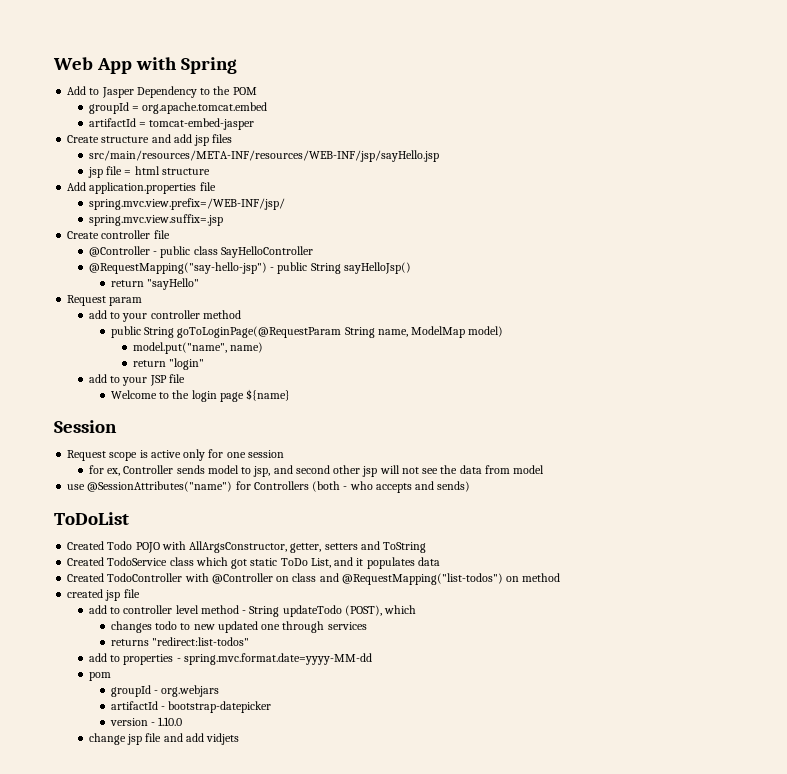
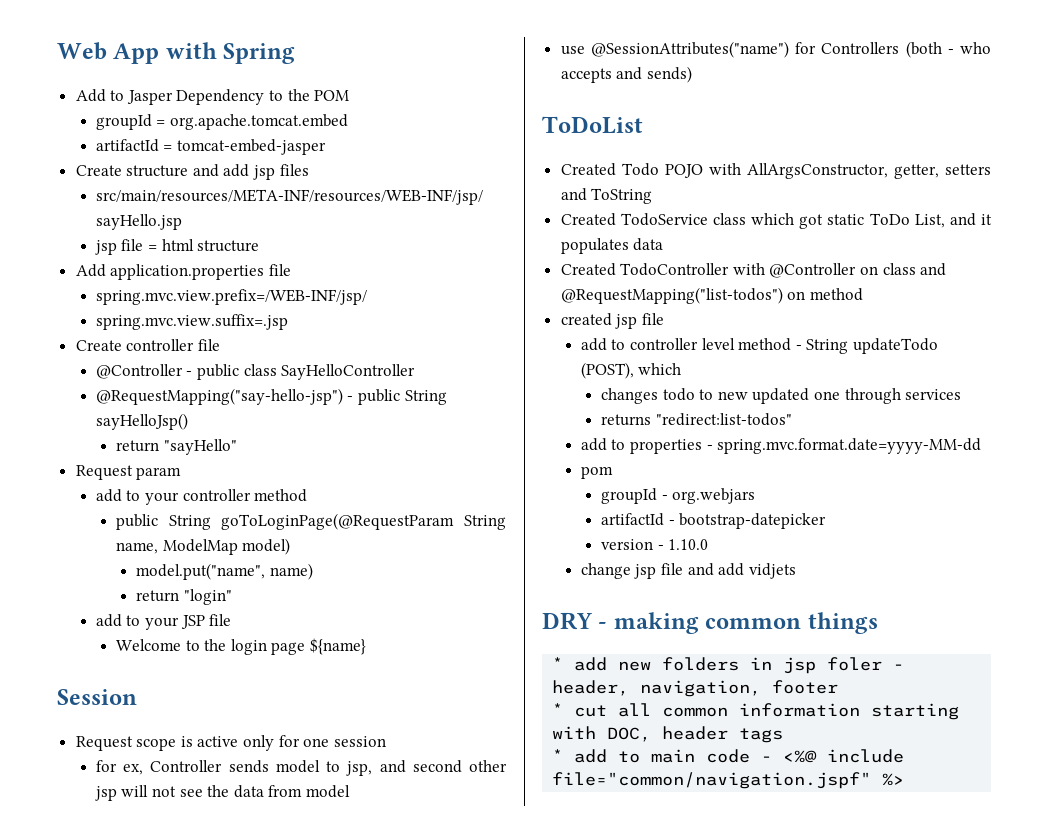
(240, 739) none -> [542,612,878,634] [552,657,905,674] [552,680,839,697] [552,703,960,720] [552,726,784,743] [552,749,905,763] [552,772,905,789] // DRY - making common things // * add new folders in jsp foler - header, navigation, footer // * cut all common information starting with DOC, header tags // * add to main code - <%@ include file="common/navigation.jspf" %>

